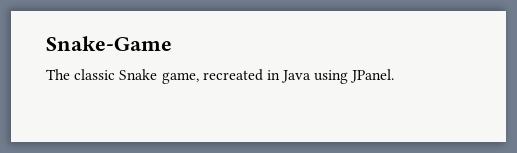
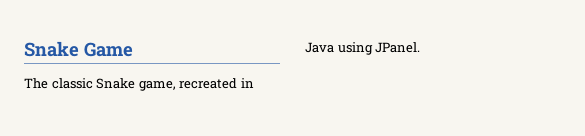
[46,36,172,51] Snake-Game -> [24,41,133,57] Snake Game

